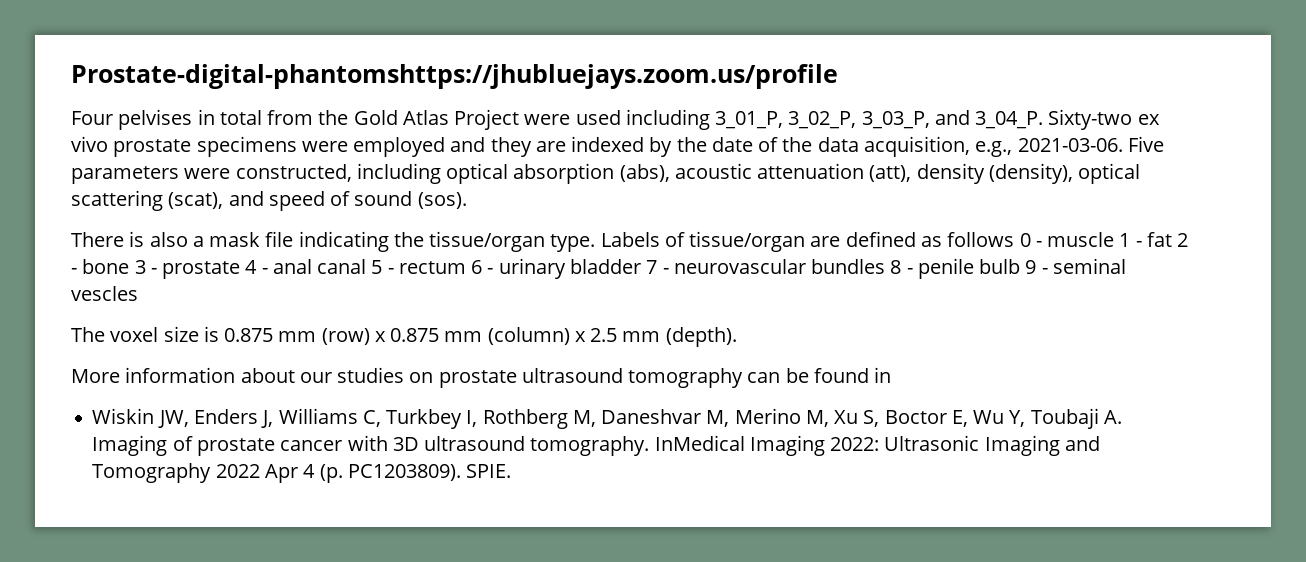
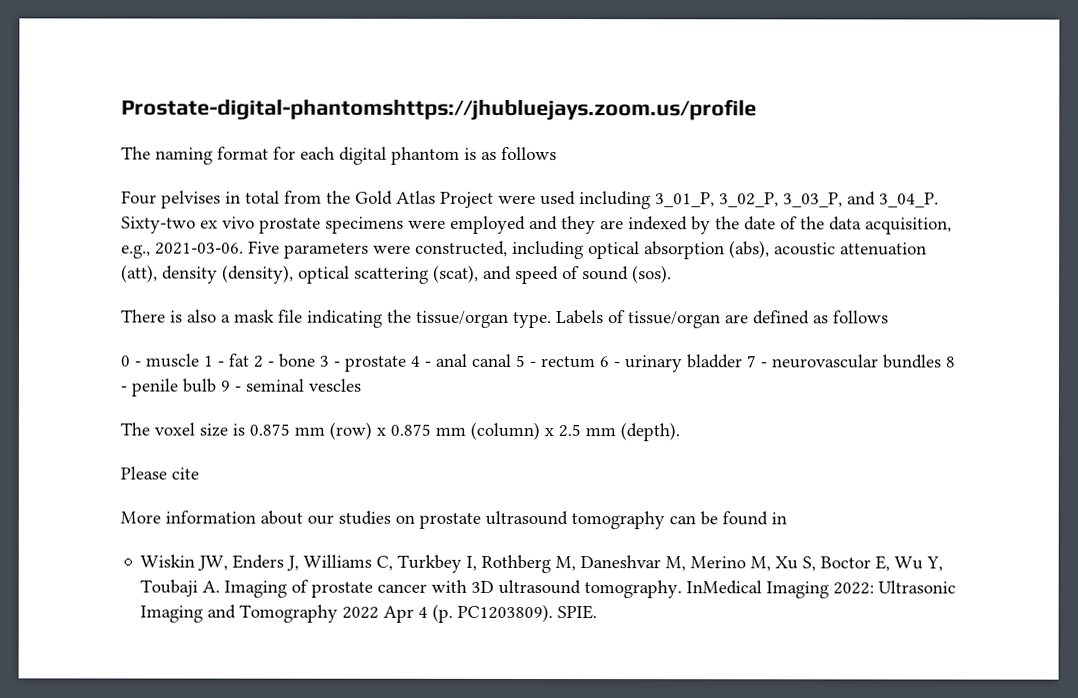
(838, 76) none -> [121,146,557,165] // The naming format for each digital phantom is as follows
(1015, 239) none -> (889, 317) //
(737, 337) none -> [120,466,199,480] // Please cite

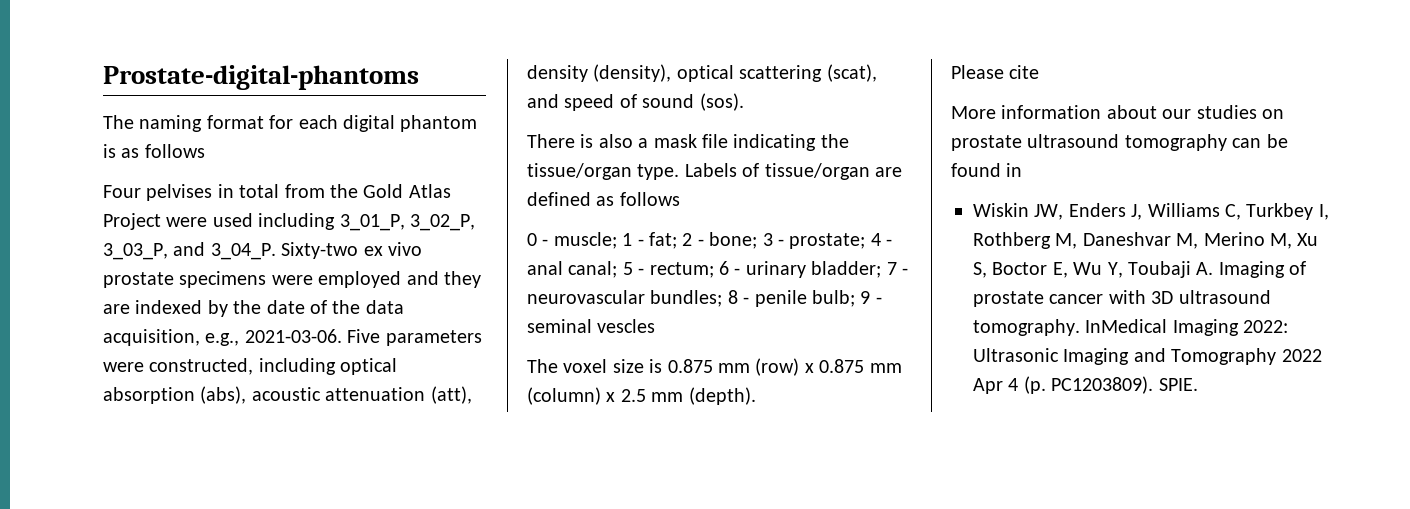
[121,98,757,121] Prostate-digital-phantomshttps://jhubluejays.zoom.us/profile -> [103,65,419,90] Prostate-digital-phantoms
[145,353,199,368] muscle -> [553,232,617,249] muscle;
[228,353,249,367] fat -> [649,232,677,249] fat;
[278,353,315,368] bone -> [709,232,758,249] bone;
[344,355,406,372] prostate -> [789,233,866,249] prostate;
[471,353,511,367] canal -> [568,261,618,278] canal;
[540,356,595,369] rectum -> [649,262,714,278] rectum;
[686,354,742,369] bladder -> [811,261,882,278] bladder;
[882,354,941,369] bundles -> [650,290,723,307] bundles;
[182,378,216,393] bulb -> [812,290,855,307] bulb;

